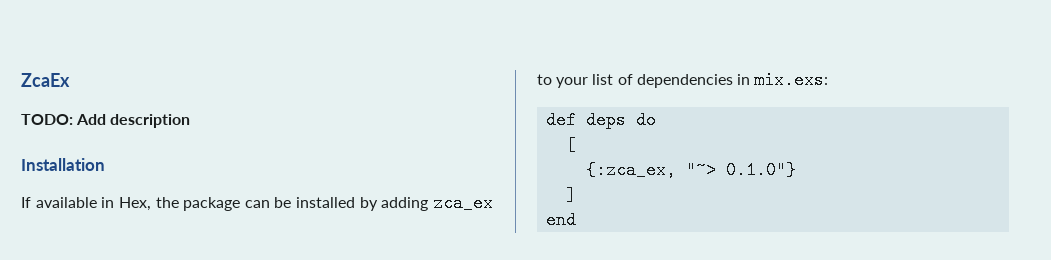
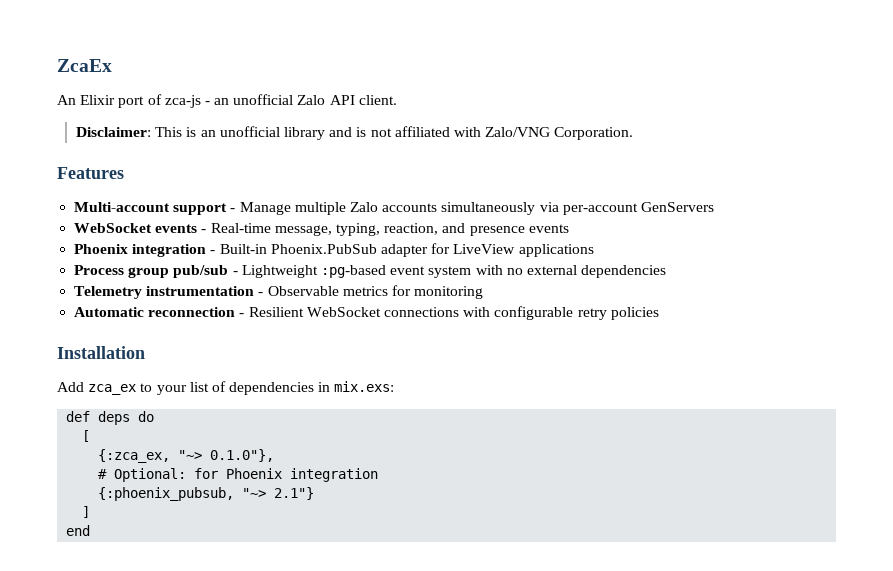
[21,114,191,128] [21,158,105,171] [21,197,429,211] TODO: Add description // Installation // If available in Hex, the package can be installed by adding -> [57,94,397,108] [76,126,634,140] [57,167,124,179] [74,202,714,215] [74,223,569,236] [74,243,594,257] [74,265,667,278] [74,285,484,299] [74,306,659,320] [57,346,145,359] [57,382,84,392] An Elixir port of zca-js - an unofficial Zalo API client. // Disclaimer: This is an unofficial library and is not affiliated with Zalo/VNG Corporation. // Features // Multi-account support - Manage multiple Zalo accounts simultaneously via per-account GenServers // WebSocket events - Real-time message, typing, reaction, and presence events // Phoenix integration - Built-in Phoenix.PubSub adapter for LiveView applications // Process group pub/sub - Lightweight :pg-based event system with no external dependencies // Telemetry instrumentation - Observable metrics for monitoring // Automatic reconnection - Resilient WebSocket connections with configurable retry policies // Installation // Add
[726,161,797,179] 0.1.0"} -> [210,449,275,462] [98,468,379,482] [98,487,315,501] 0.1.0"}, // # Optional: for Phoenix integration // {:phoenix_pubsub, "~> 2.1"}

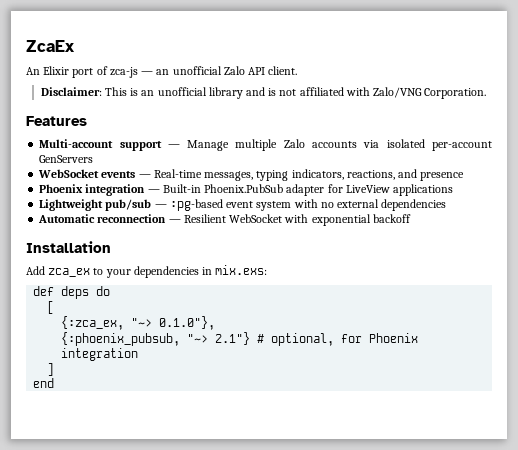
[204,101,210,105] - -> [141,71,154,75] —
[230,208,236,212] - -> [167,144,180,148] —
[441,202,559,215] simultaneously via -> [363,139,425,148] via isolated
[201,223,439,236] - Real-time message, typing, reaction, -> [138,169,395,181] — Real-time messages, typing indicators, reactions,
[528,224,569,233] [74,244,216,257] events // Phoenix integration - -> [39,184,160,196] // Phoenix integration —
[74,265,318,278] Process group pub/sub - Lightweight -> [39,199,167,211] Lightweight pub/sub —
[74,285,484,299] // Telemetry instrumentation - Observable metrics for monitoring -> (447, 205) none
[239,313,245,317] - -> [168,219,181,223] —
[383,306,659,320] connections with configurable retry policies -> [284,214,411,226] with exponential backoff
[189,381,226,392] list of -> (131, 273) none
[98,468,187,482] # Optional: -> [61,332,335,346] {:phoenix_pubsub, "~> 2.1"} # optional,
[98,487,315,501] // {:phoenix_pubsub, "~> 2.1"} -> (139, 354) none

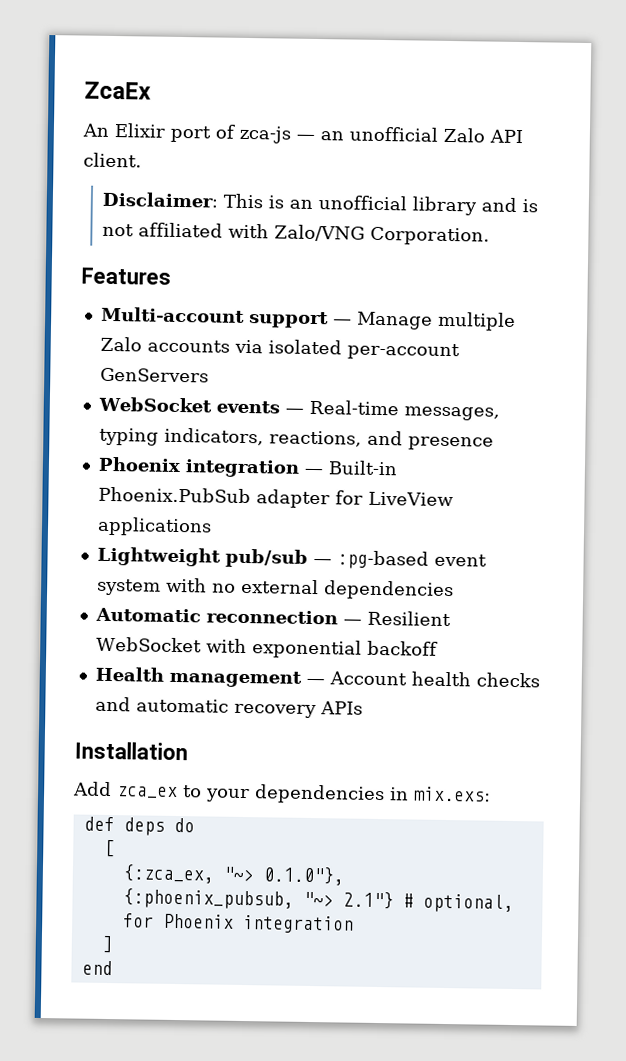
(411, 218) none -> [94,666,540,688] [94,696,363,719] // Health management — Account health checks and automatic recovery APIs

